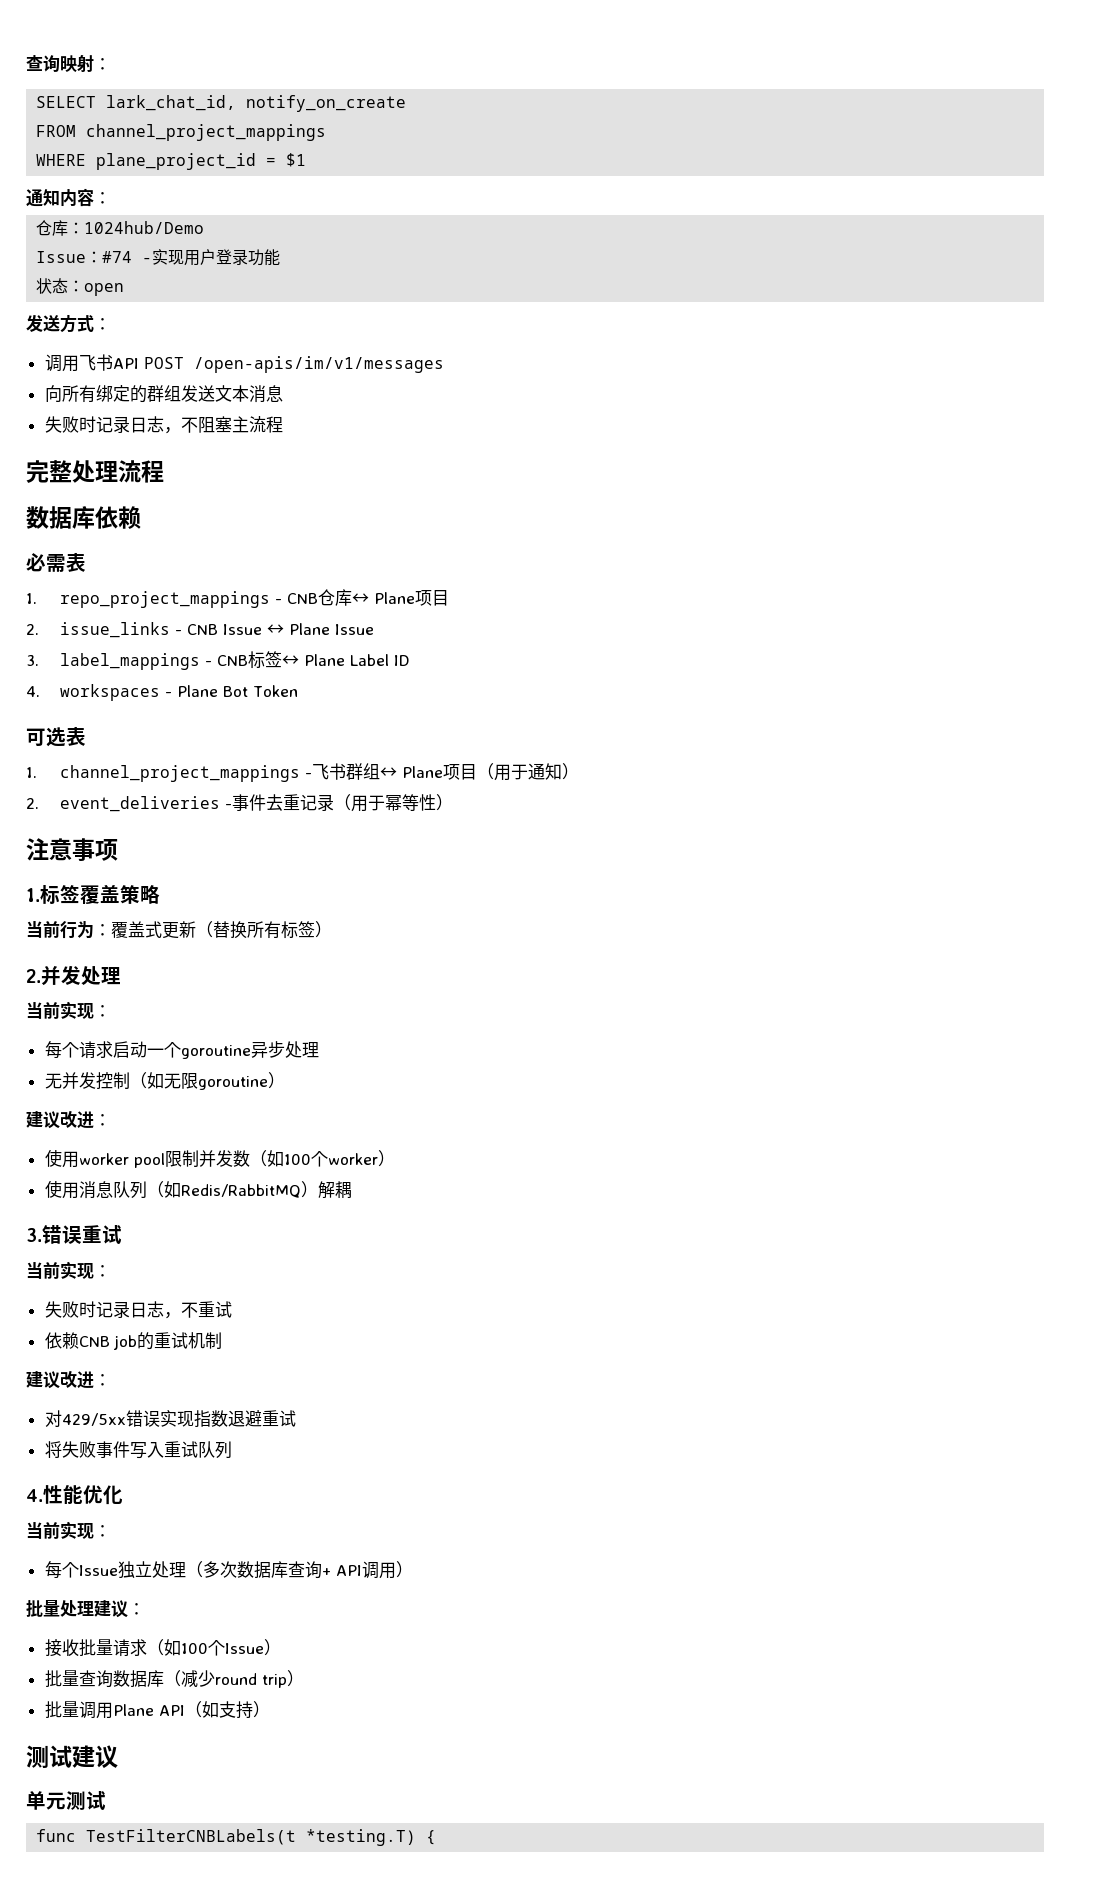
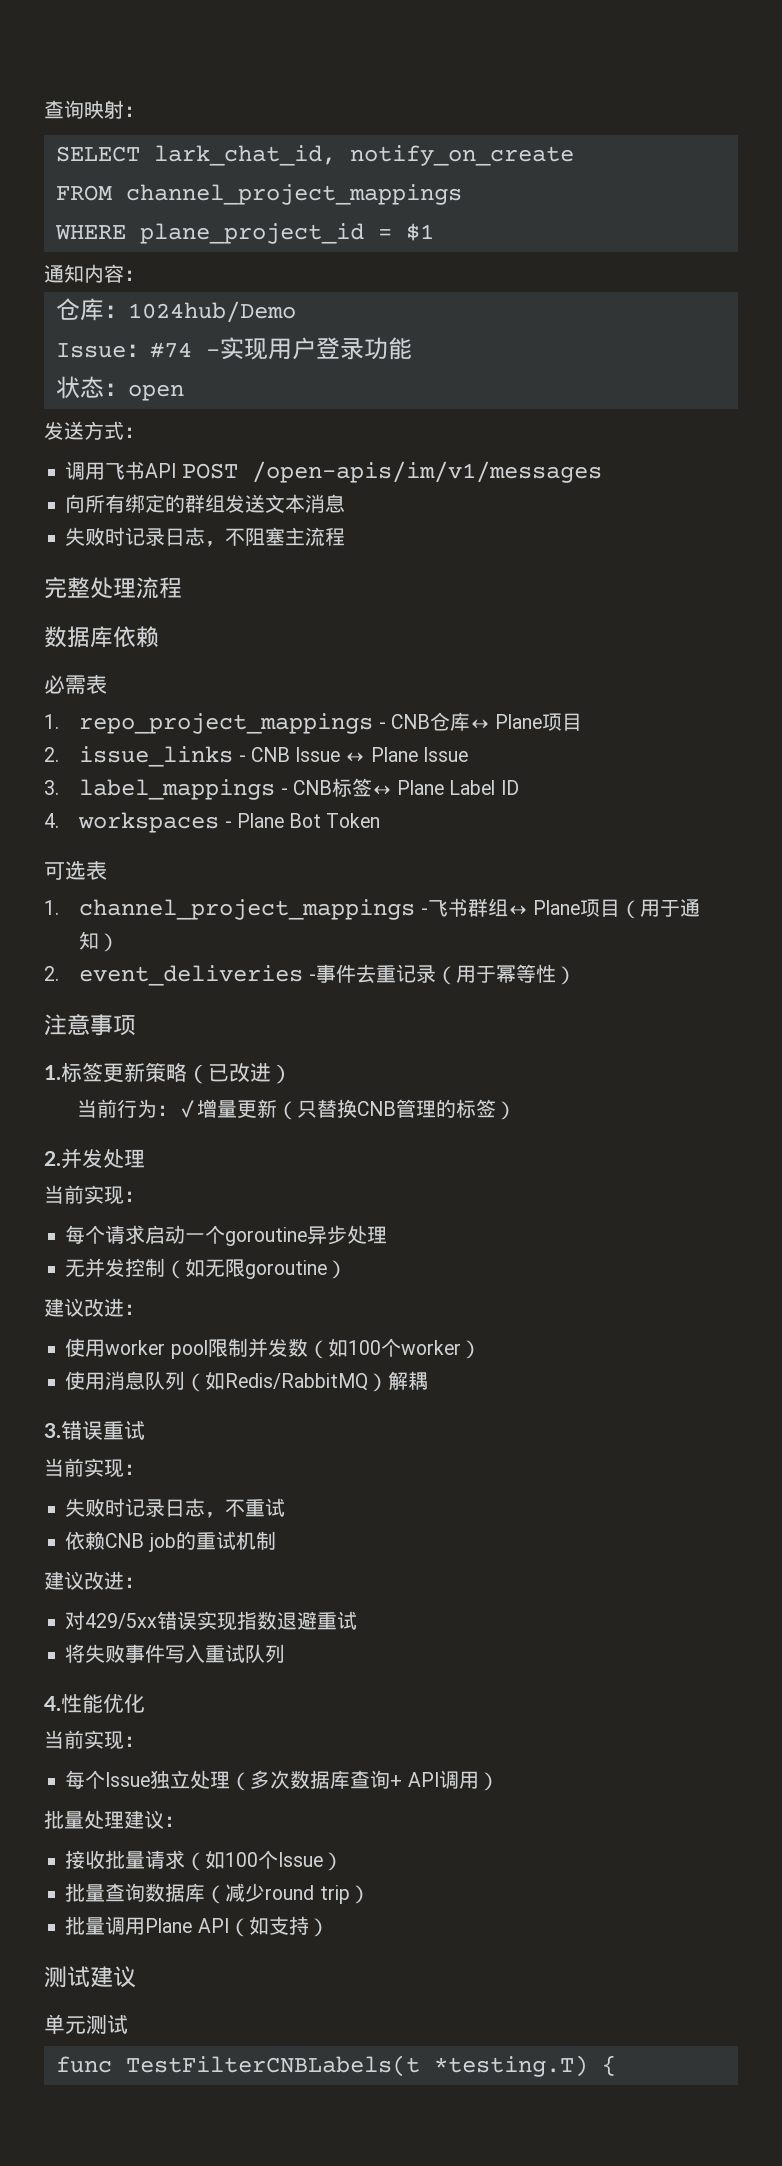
[80,884,120,904] 覆盖 -> [103,1062,145,1083] 更新
(160, 894) none -> [187,1063,292,1084] （已改进）
[111,921,281,939] 覆盖式更新（替换所有 -> [176,1099,456,1120] ✓增量更新（只替换CNB管理的

